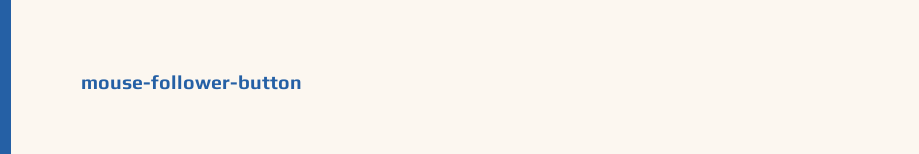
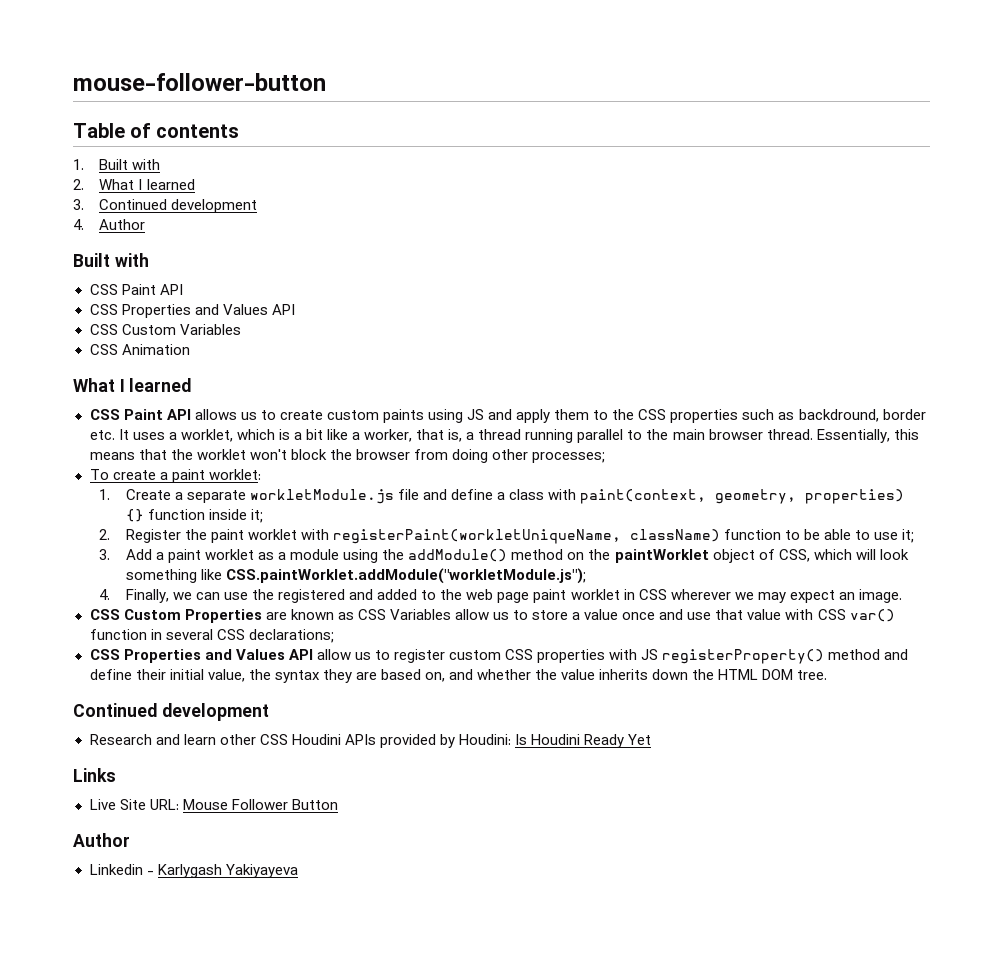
(302, 82) none -> [73,123,239,138] [73,159,161,170] [73,179,195,190] [73,199,258,213] [73,219,146,230] [73,253,149,267] [89,284,183,295] [89,304,295,318] [89,324,241,335] [89,344,190,355] [73,378,192,392] [89,409,926,423] [89,429,919,443] [89,449,606,463] [89,469,261,483] [99,489,905,504] [125,509,264,523] [99,529,915,544] [99,549,909,563] [125,568,586,584] [99,589,902,603] [89,609,895,623] [89,629,334,643] [89,649,909,664] [89,669,828,683] [73,703,269,721] [89,734,652,748] [73,768,116,782] [89,799,338,810] [73,833,130,847] [89,864,298,878] // Table of contents // 1. Built with // 2. What I learned // 3. Continued development // 4. Author // Built with // CSS Paint API // CSS Properties and Values API // CSS Custom Variables // CSS Animation // What I learned // CSS Paint API allows us to create custom paints using JS and apply them to the CSS properties such as backdround, border etc. It uses a worklet, which is a bit like a worker, that is, a thread running parallel to the main browser thread. Essentially, this means that the worklet won't block the browser from doing other processes; // To create a paint worklet: // 1. Create a separate workletModule.js file and define a class with paint(context, geometry, properties) {} function inside it; // 2. Register the paint worklet with registerPaint(workletUniqueName, className) function to be able to use it; // 3. Add a paint worklet as a module using the addModule() method on the paintWorklet object of CSS, which will look something like CSS.paintWorklet.addModule("workletModule.js"); // 4. Finally, we can use the registered and added to the web page paint worklet in CSS wherever we may expect an image. // CSS Custom Properties are known as CSS Variables allow us to store a value once and use that value with CSS var() function in several CSS declarations; // CSS Properties and Values API allow us to register custom CSS properties with JS registerProperty() method and define their initial value, the syntax they are based on, and whether the value inherits down the HTML DOM tree. // Continued development // Research and learn other CSS Houdini APIs provided by Houdini: Is Houdini Ready Yet // Links // Live Site URL: Mouse Follower Button // Author // Linkedin - Karlygash Yakiyayeva

